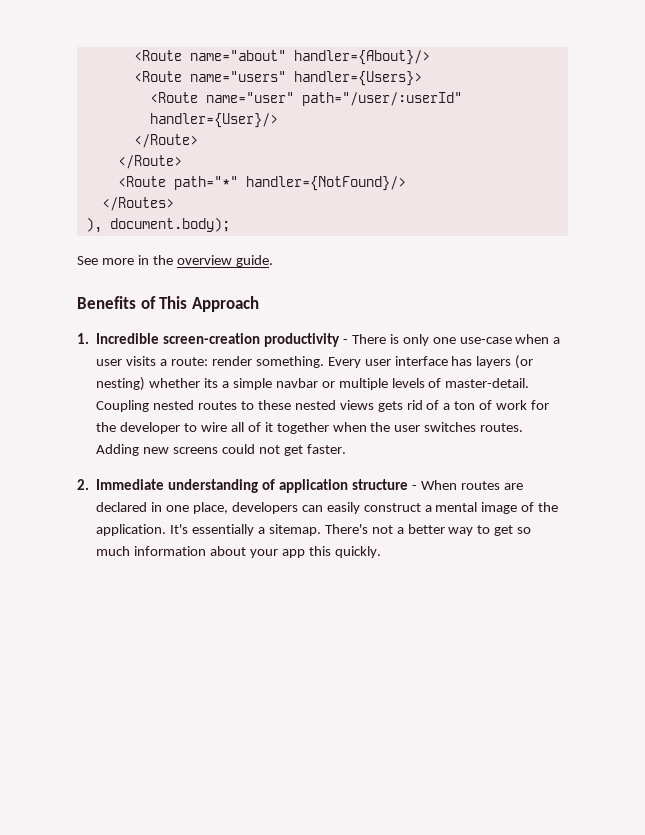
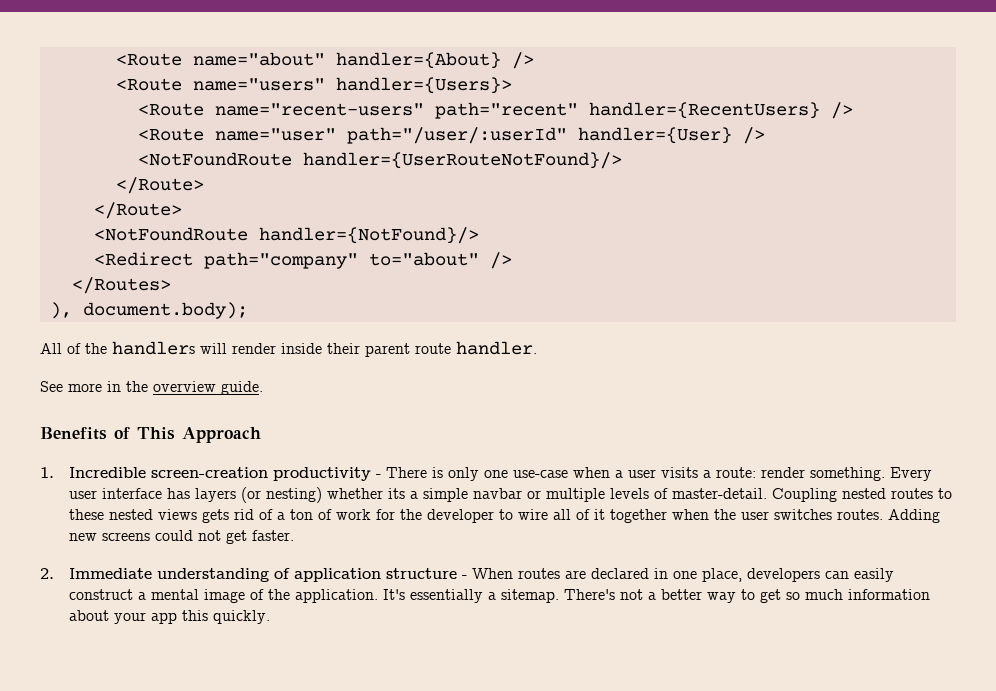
[293,50,430,65] handler={About}/> -> [335,52,534,69] handler={About} />
(422, 78) none -> [137,102,853,119] // <Route name="recent-users" path="recent" handler={RecentUsers} />
[149,113,278,128] handler={User}/> -> [577,127,765,144] [137,152,622,169] handler={User} /> // <NotFoundRoute handler={UserRouteNotFound}/>
[117,176,238,190] <Route path="*" -> [93,227,248,241] <NotFoundRoute
(406, 183) none -> [93,252,512,269] // <Redirect path="company" to="about" />
(230, 224) none -> [40,341,537,357] // All of the handlers will render inside their parent route handler.

